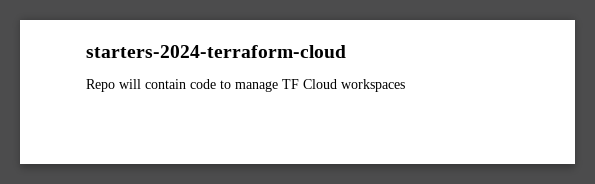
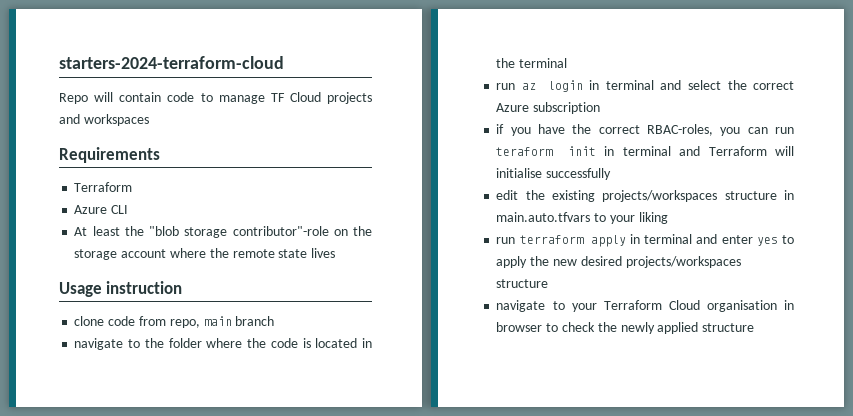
(337, 84) none -> [327,92,372,104] [59,114,80,124] projects and
(405, 85) none -> [59,147,160,163] [74,182,133,192] [74,205,129,214] [74,226,372,238] [74,248,336,260] [59,281,183,297] [74,316,275,328] [74,338,373,350] [496,58,568,68] [496,80,794,92] [496,102,601,114] [496,124,794,136] [496,146,794,156] [496,168,612,180] [496,190,794,202] [496,212,668,224] [496,234,794,247] [496,256,741,268] [496,279,549,288] [496,300,794,312] [496,322,755,334] // Requirements // Terraform // Azure CLI // At least the "blob storage contributor"-role on the storage account where the remote state lives // Usage instruction // clone code from repo, main branch // navigate to the folder where the code is located in the terminal // run az login in terminal and select the correct Azure subscription // if you have the correct RBAC-roles, you can run teraform init in terminal and Terraform will initialise successfully // edit the existing projects/workspaces structure in main.auto.tfvars to your liking // run terraform apply in terminal and enter yes to apply the new desired projects/workspaces structure // navigate to your Terraform Cloud organisation in browser to check the newly applied structure

